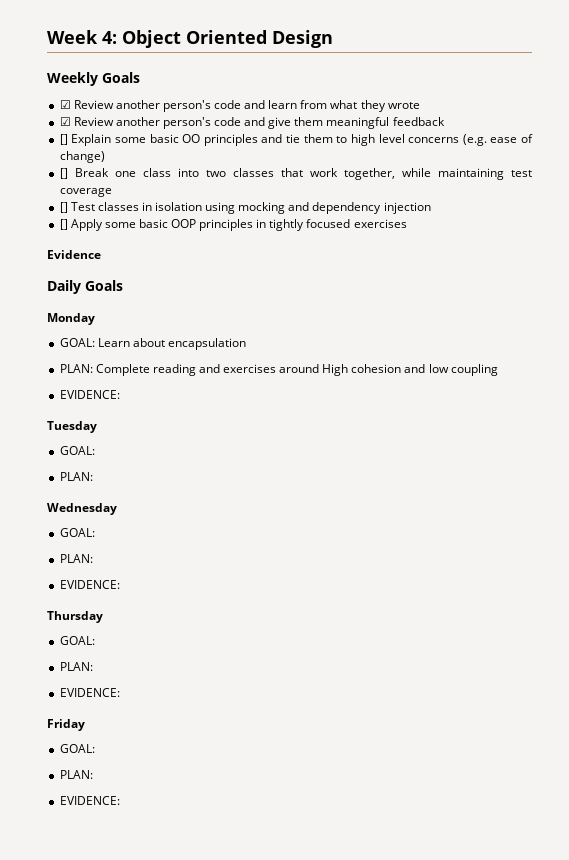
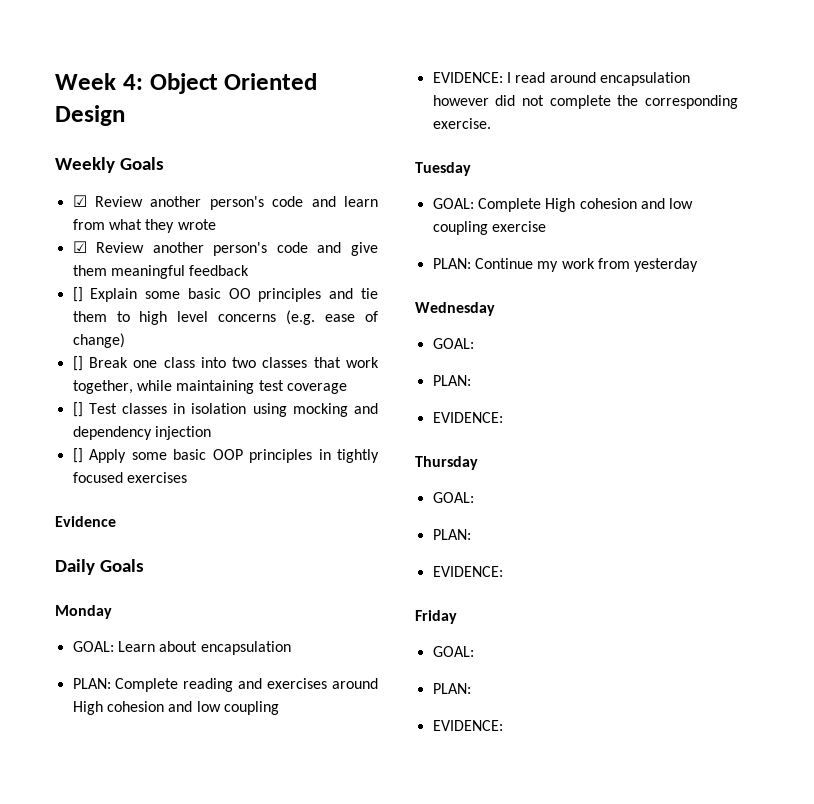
[47,421,97,433] [59,446,95,455] [59,472,93,481] // Tuesday // GOAL: // PLAN: -> [506,72,690,86] [432,95,738,109] [432,118,491,129] [415,162,471,176] [432,198,694,212] [432,221,546,235] [432,258,699,272] I read around encapsulation however did not complete the corresponding exercise. // Tuesday // GOAL: Complete High cohesion and low coupling exercise // PLAN: Continue my work from yesterday

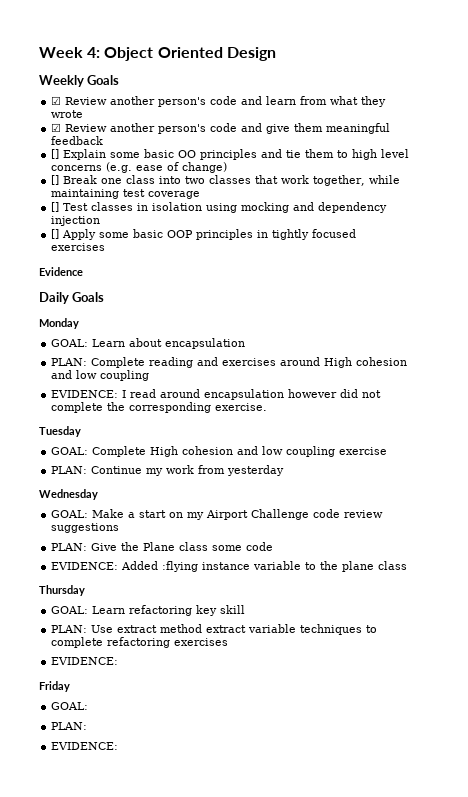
[432,375,471,386] [432,412,503,423] [415,456,478,470] [432,492,474,503] [432,529,471,540] // PLAN: // EVIDENCE: // Thursday // GOAL: // PLAN: -> [92,509,384,520] [51,523,120,533] [51,542,274,551] [51,561,408,572] [39,585,85,596] [51,605,246,616] [51,624,378,635] [51,637,229,648] Make a start on my Airport Challenge code review suggestions // PLAN: Give the Plane class some code // EVIDENCE: Added :flying instance variable to the plane class // Thursday // GOAL: Learn refactoring key skill // PLAN: Use extract method extract variable techniques to complete refactoring exercises

